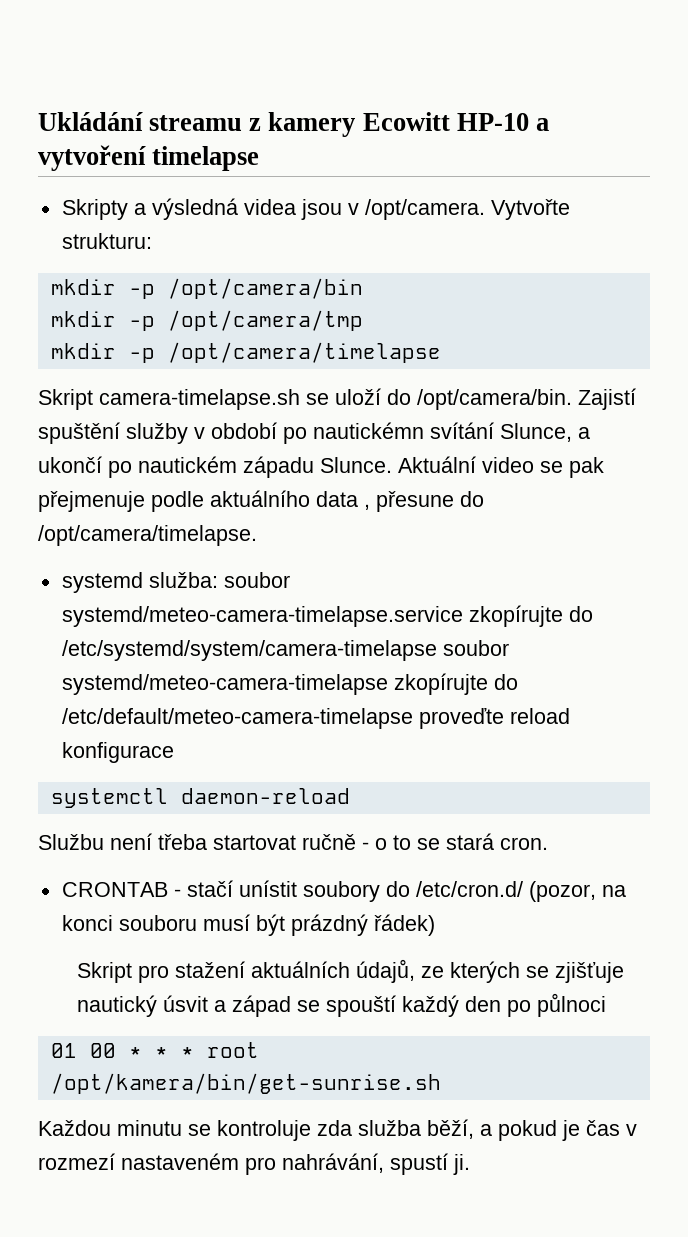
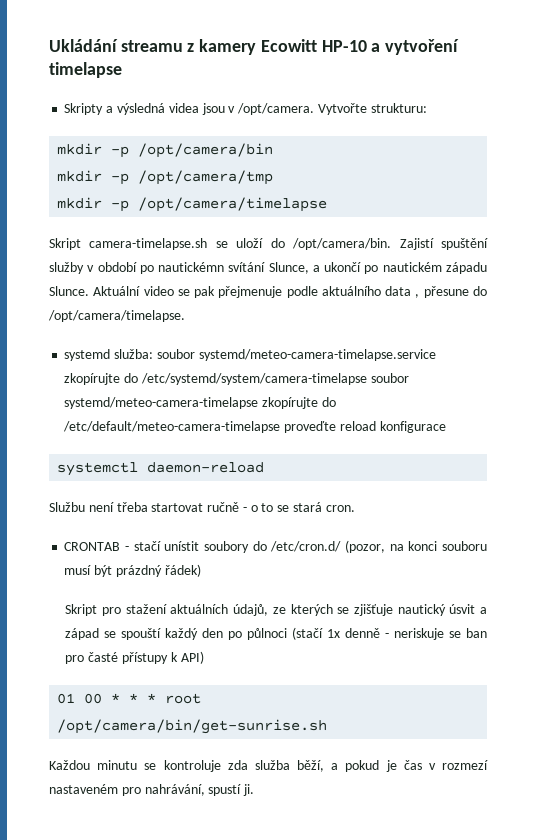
(607, 1005) none -> [292,627,488,640] [65,651,204,664] (stačí 1x denně - neriskuje se ban pro časté přístupy k API)
[50,1073,441,1094] /opt/kamera/bin/get-sunrise.sh -> [57,719,328,734] /opt/camera/bin/get-sunrise.sh

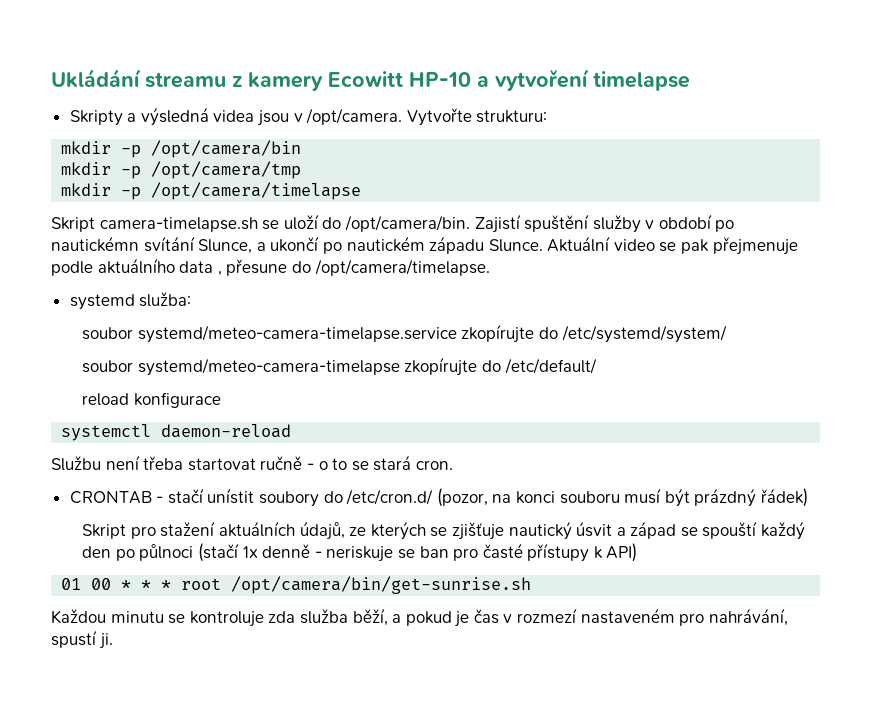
(154, 354) none -> (192, 299) //
[140,373,367,385] /etc/systemd/system/camera-timelapse -> [561,325,727,343] /etc/systemd/system/ //
[63,421,337,433] /etc/default/meteo-camera-timelapse proveďte -> [504,358,597,374] /etc/default/ //

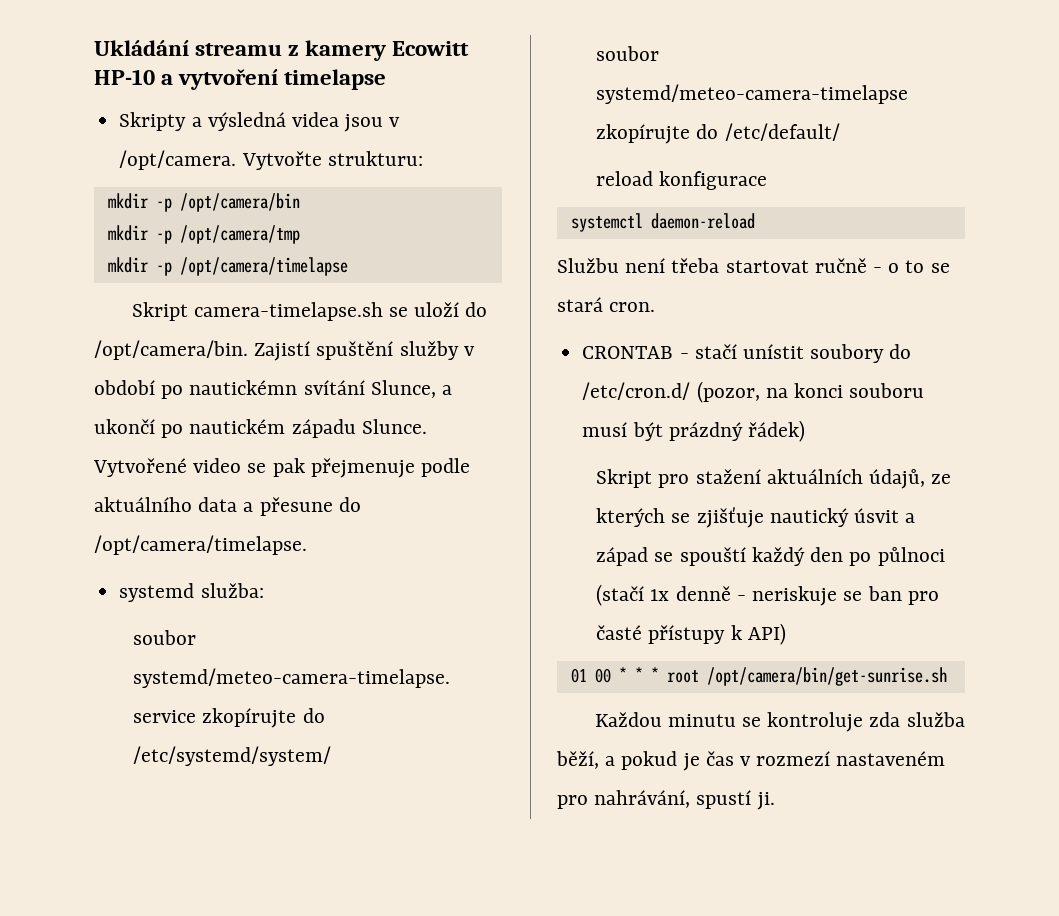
[547,236,611,252] Aktuální -> [93,458,187,477] Vytvořené
[217,271,222,276] , -> [243,502,254,512] a

